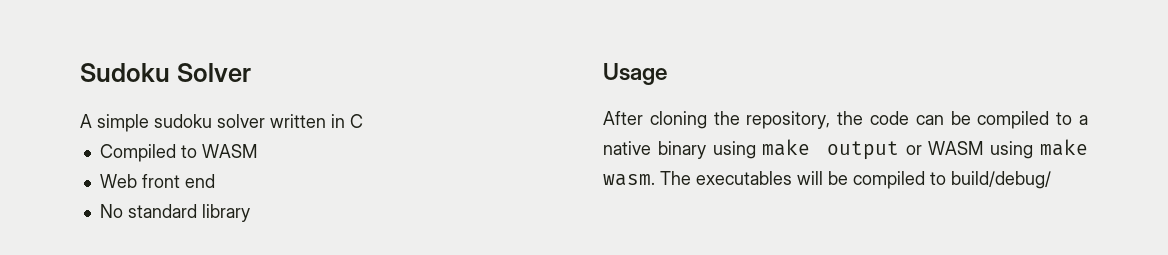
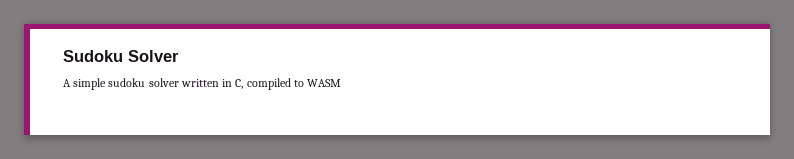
[350,114,363,128] [99,144,176,162] C // Compiled -> [235,78,291,90] C, compiled
[99,174,215,188] [99,204,250,222] [603,63,667,85] [603,111,1088,129] [603,139,1088,160] [603,171,1051,189] // Web front end // No standard library // Usage // After cloning the repository, the code can be compiled to a native binary using make output or WASM using make wasm. The executables will be compiled to build/debug/ -> (342, 83) none

